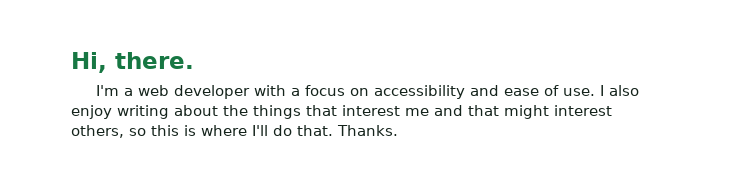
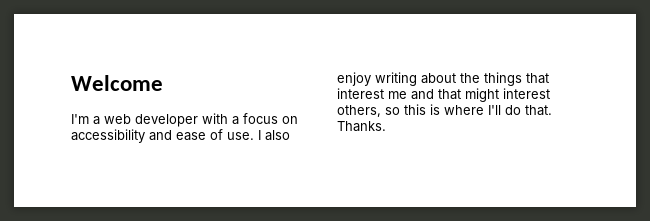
[71,52,194,73] Hi, there. -> [71,75,163,91] Welcome

